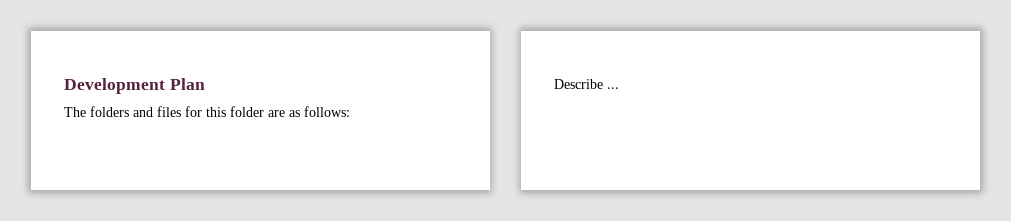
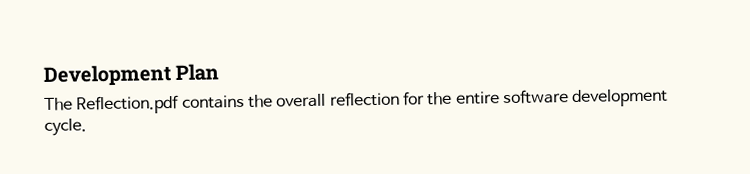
[90,106,350,117] [554,79,619,89] folders and files for this folder are as follows: // Describe ... -> [76,88,669,115] [44,118,87,136] Reflection.pdf contains the overall reflection for the entire software development cycle.

